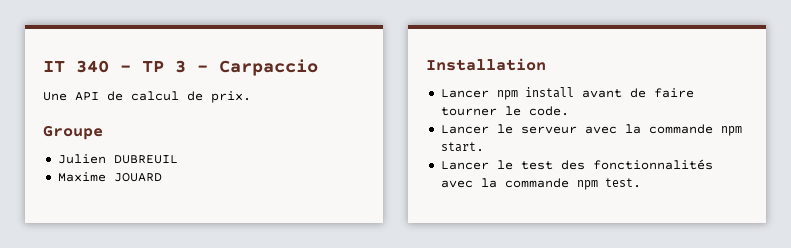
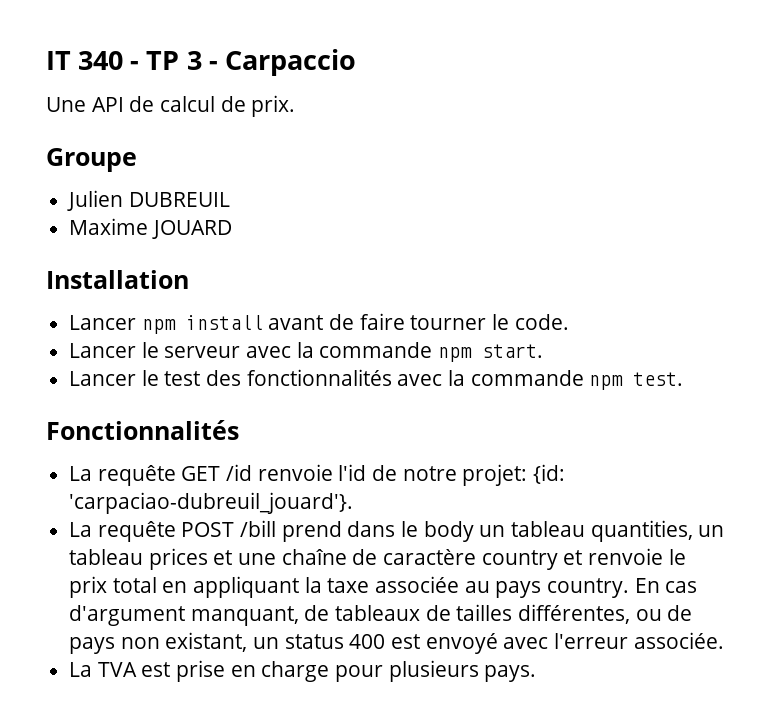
(641, 183) none -> [46,420,239,440] [69,464,566,486] [69,492,354,514] [69,520,725,542] [69,548,686,570] [69,576,698,598] [69,604,693,626] [69,632,724,654] [69,660,537,682] // Fonctionnalités // La requête GET /id renvoie l'id de notre projet: {id: 'carpaciao-dubreuil_jouard'}. // La requête POST /bill prend dans le body un tableau quantities, un tableau prices et une chaîne de caractère country et renvoie le prix total en appliquant la taxe associée au pays country. En cas d'argument manquant, de tableaux de tailles différentes, ou de pays non existant, un status 400 est envoyé avec l'erreur associée. // La TVA est prise en charge pour plusieurs pays.

